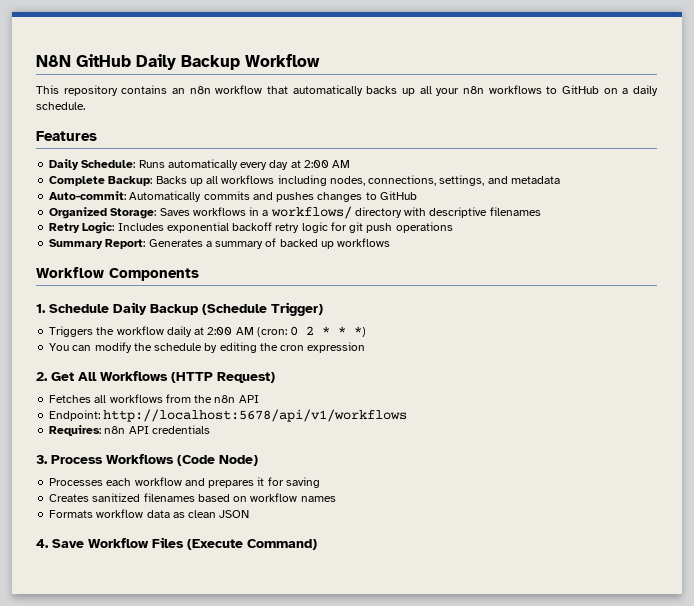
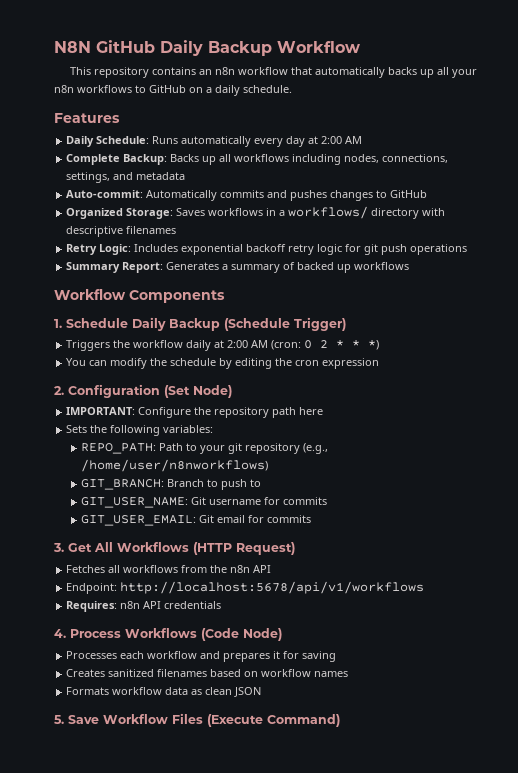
(48, 376) none -> [68,384,232,398] [66,407,324,418] [66,425,214,436] [80,443,328,454] [80,459,268,472] [80,479,261,490] [80,497,327,508] [80,515,311,526] [53,543,64,552] Configuration (Set Node) // IMPORTANT: Configure the repository path here // Sets the following variables: // REPO_PATH: Path to your git repository (e.g., /home/user/n8nworkflows) // GIT_BRANCH: Branch to push to // GIT_USER_NAME: Git username for commits // GIT_USER_EMAIL: Git email for commits // 3.
[36,455,48,464] 3. -> [54,629,66,638] 4.
[36,539,49,548] 4. -> [54,715,64,724] 5.

